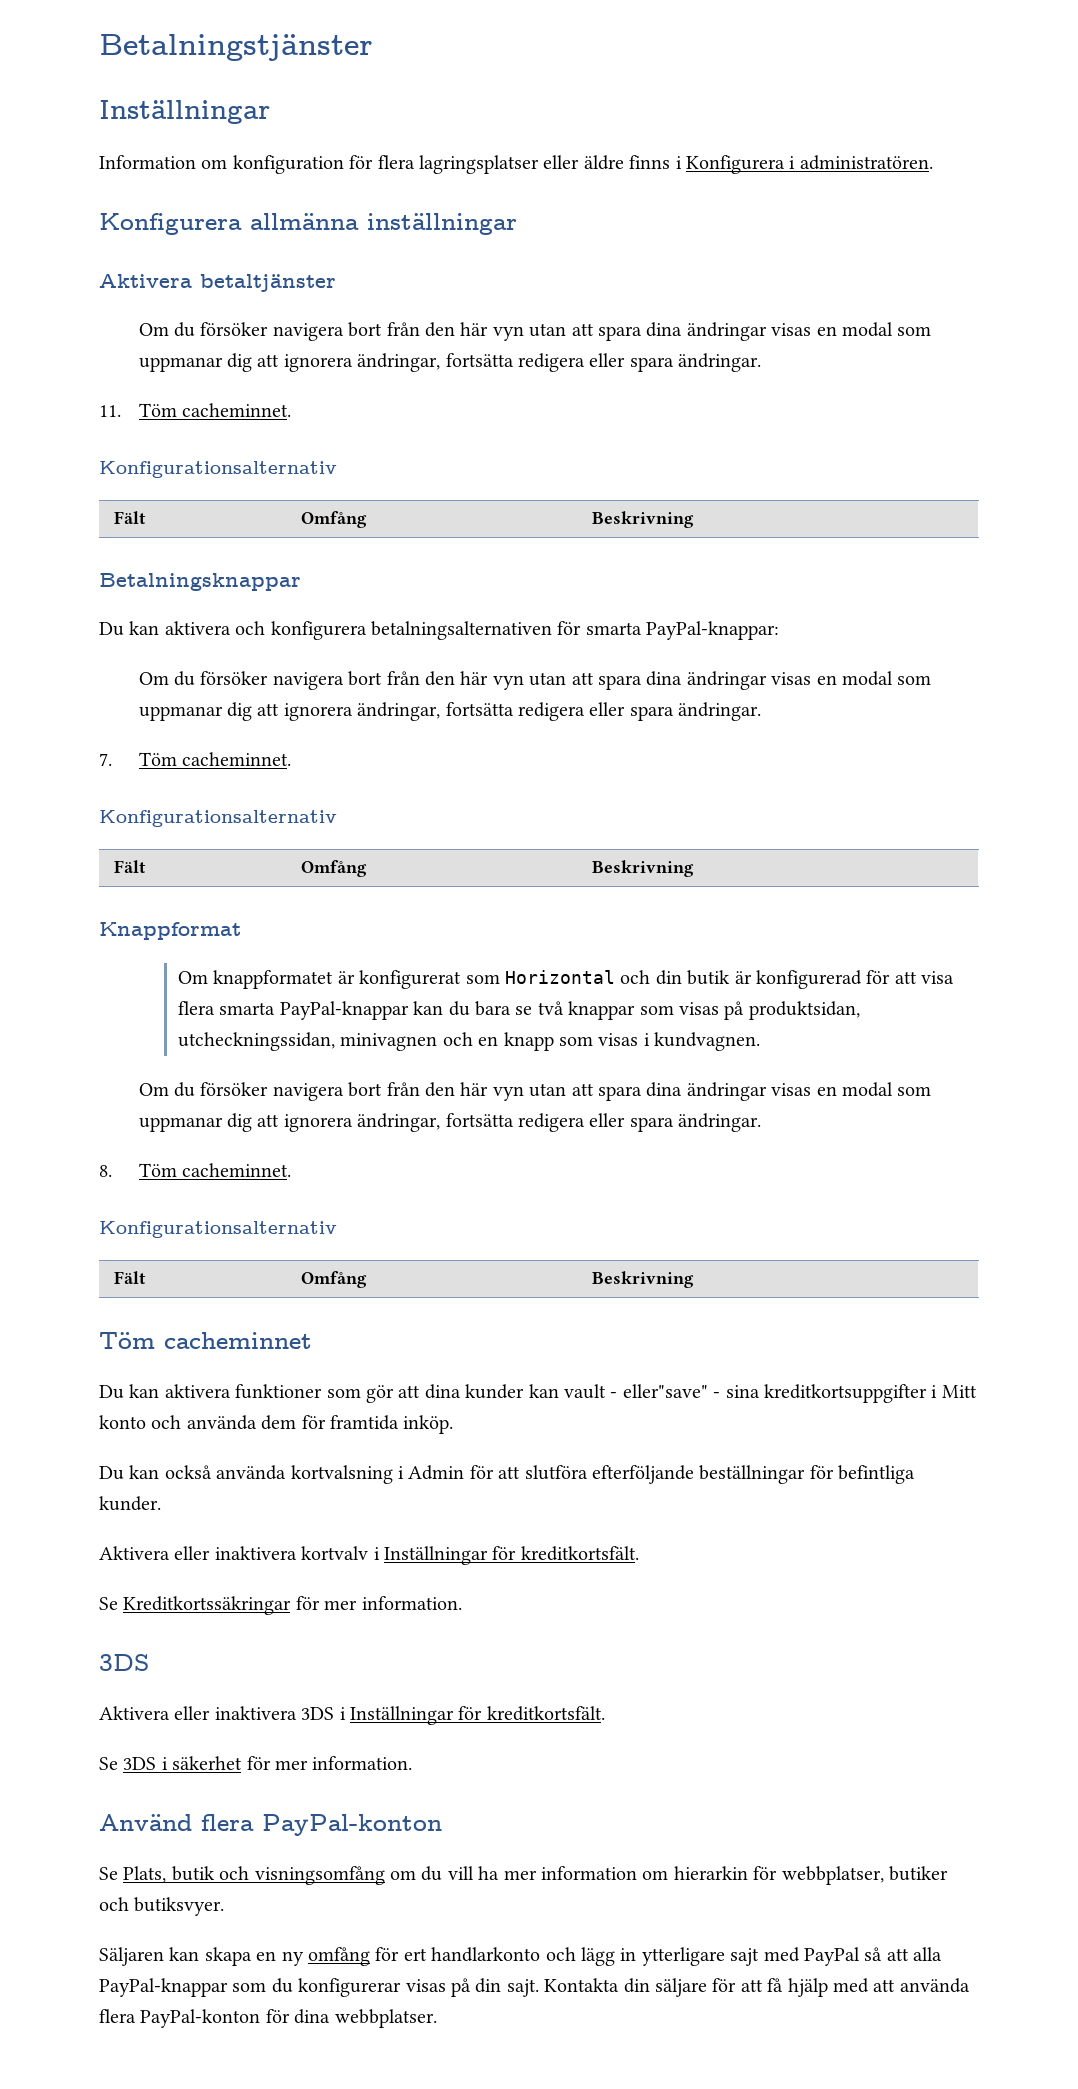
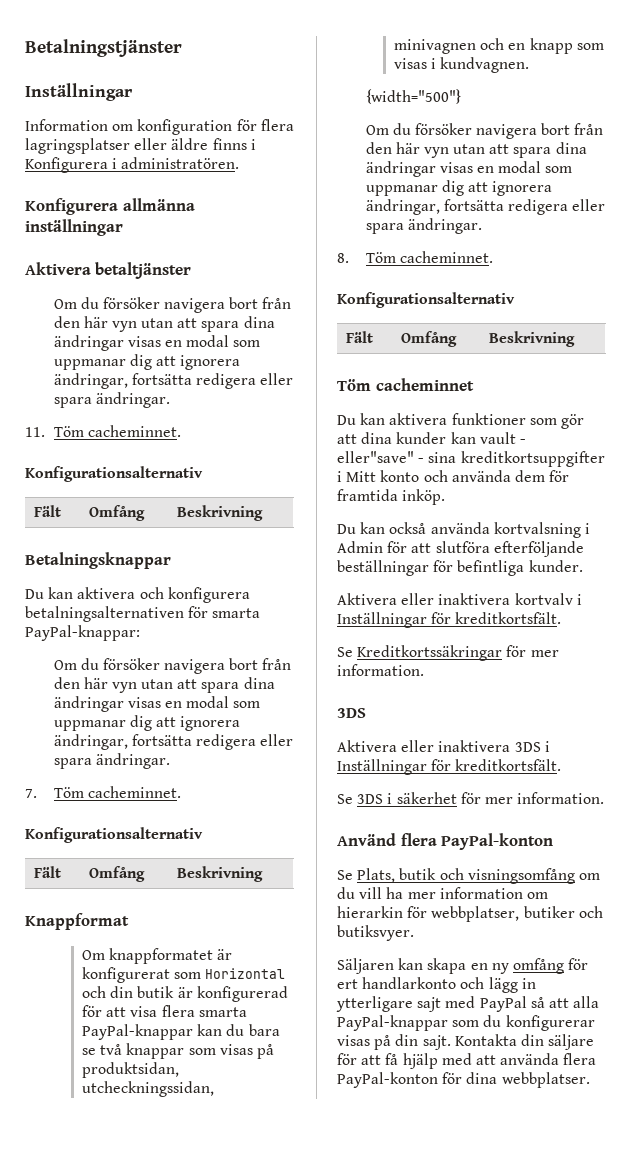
(761, 1041) none -> [365,89,461,104] // {width="500"}

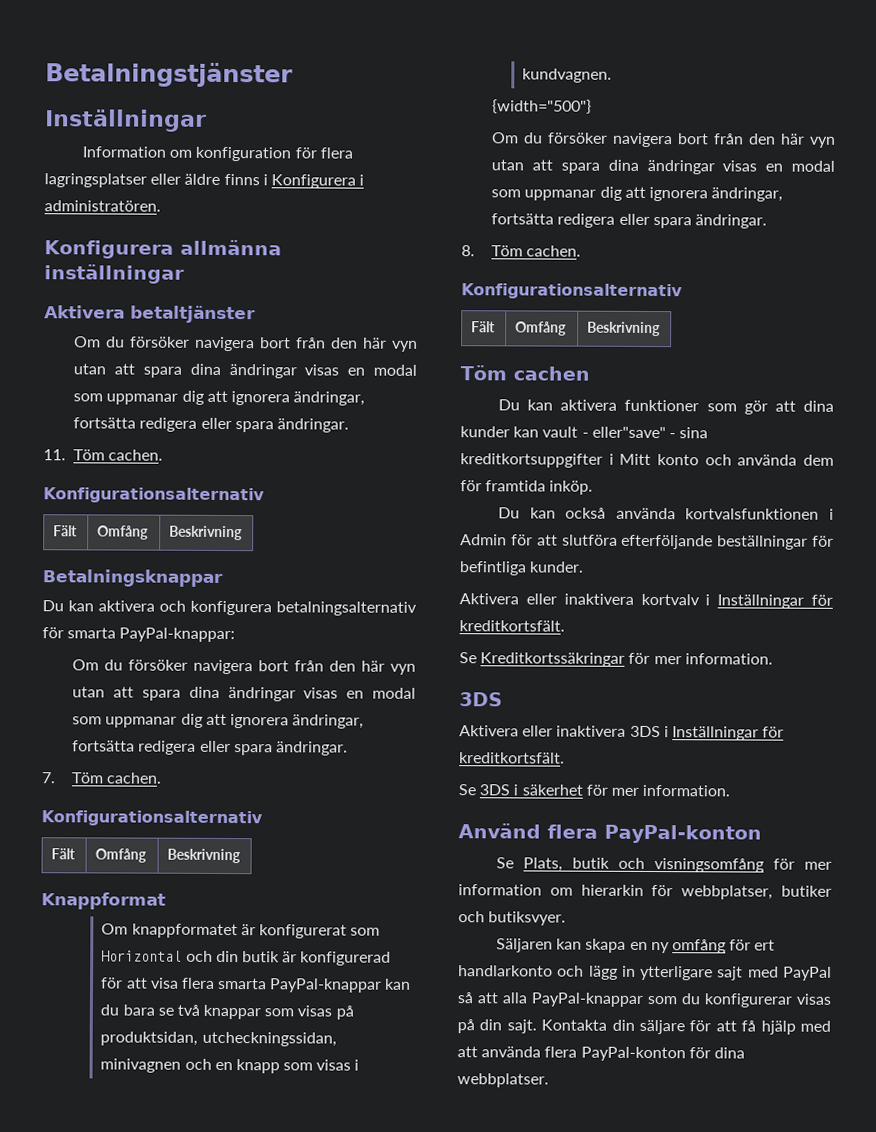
[87,425,181,437] cacheminnet. -> [108,449,164,461] cachen.
[25,606,184,622] betalningsalternativen -> [276,601,417,616] betalningsalternativ
[87,786,181,798] cacheminnet. -> [106,772,163,784] cachen.
[399,251,493,263] cacheminnet. -> [526,245,582,257] cachen.
[375,378,474,391] cacheminnet -> [512,366,590,381] cachen
[493,522,581,538] kortvalsning -> [685,508,820,520] kortvalsfunktionen
[578,873,600,880] [337,887,404,899] om du vill ha -> [773,858,796,870] för

